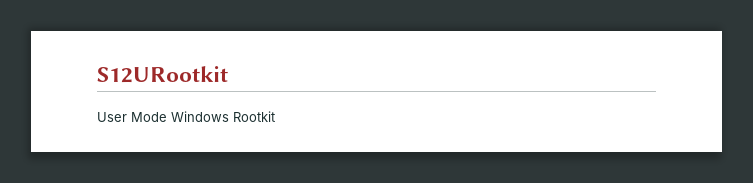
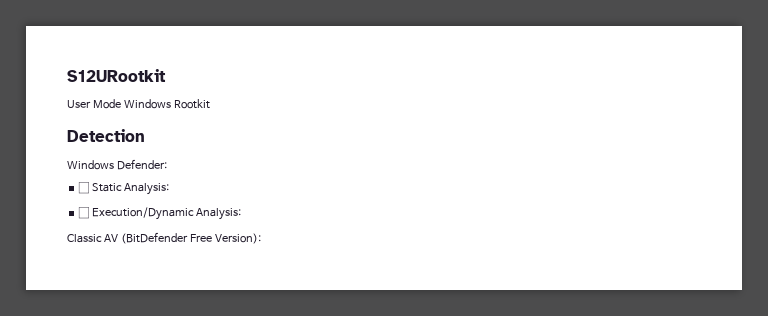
(275, 116) none -> [67,129,145,142] [67,159,167,170] [78,182,170,195] [78,207,242,220] [67,232,261,244] // Detection // Windows Defender: // ☐ Static Analysis: // ☐ Execution/Dynamic Analysis: // Classic AV (BitDefender Free Version):

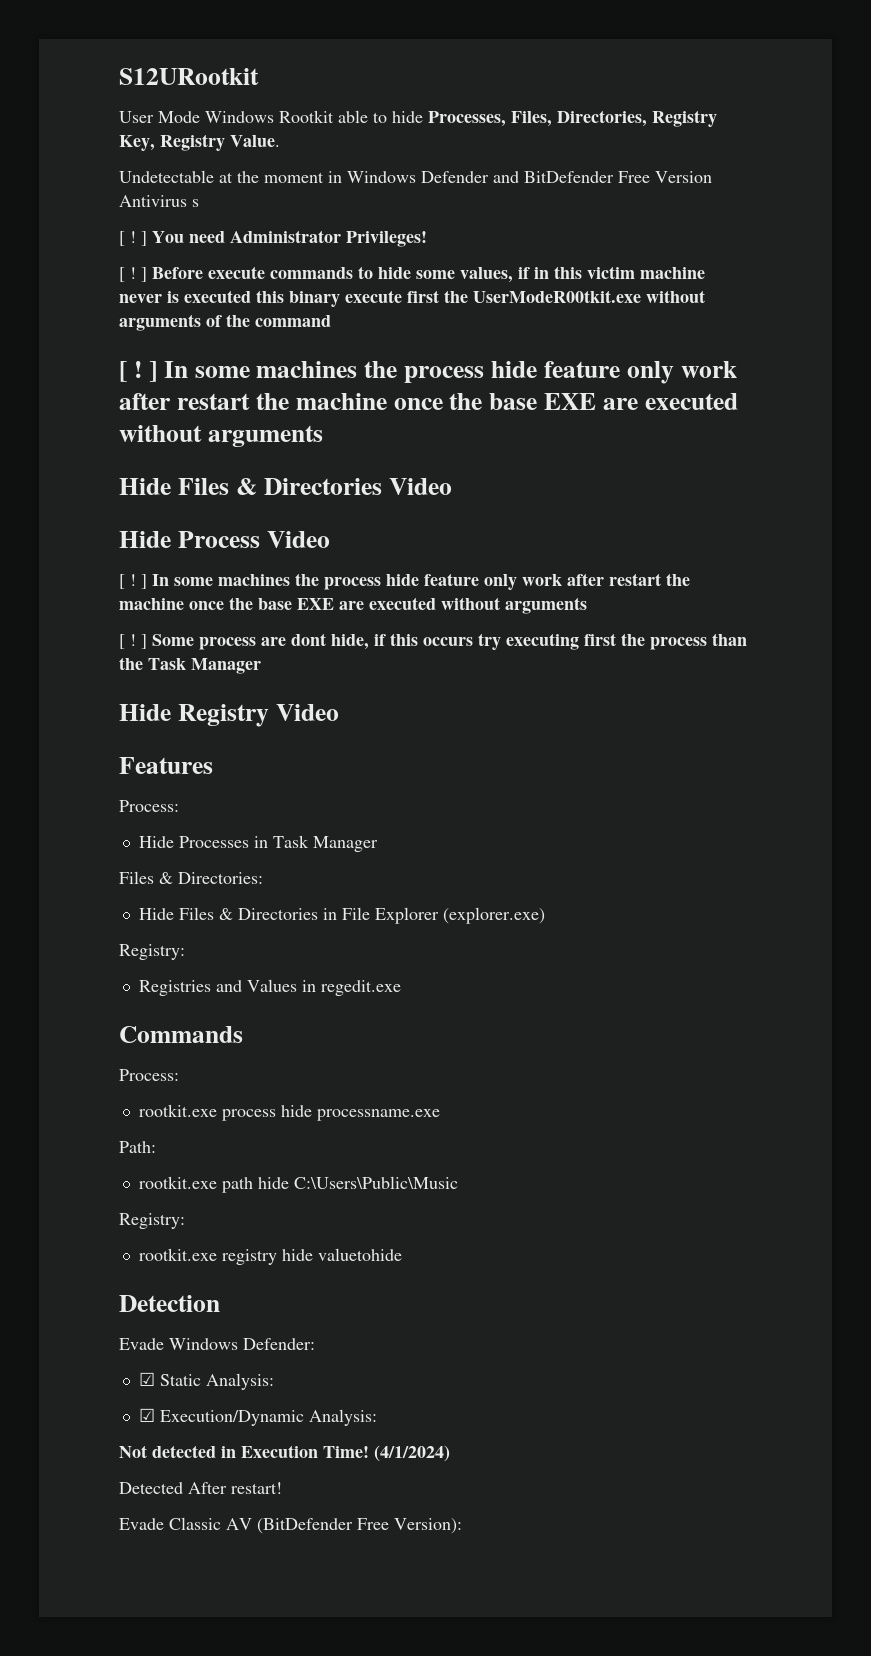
(210, 104) none -> [338,110,717,127] [119,134,280,151] [119,170,712,183] [119,195,199,207] [119,230,427,247] [119,266,705,283] [119,290,705,307] [119,314,331,331] [119,361,737,384] [119,393,738,410] [119,425,323,447] [119,478,452,495] [119,531,330,548] [119,573,690,590] [119,597,587,614] [119,633,747,650] [119,657,261,674] [119,704,339,727] [119,757,213,774] [119,800,179,812] [138,835,378,852] [119,871,263,884] [138,907,545,924] [119,944,185,960] [138,979,401,996] [119,1026,243,1043] [119,1069,179,1081] [138,1104,440,1121] [119,1141,156,1153] [138,1176,458,1193] [119,1213,185,1229] [138,1248,402,1265] able to hide Processes, Files, Directories, Registry Key, Registry Value. // Undetectable at the moment in Windows Defender and BitDefender Free Version Antivirus s // [ ! ] You need Administrator Privileges! // [ ! ] Before execute commands to hide some values, if in this victim machine never is executed this binary execute first the UserModeR00tkit.exe without arguments of the command // [ ! ] In some machines the process hide feature only work after restart the machine once the base EXE are executed without arguments // Hide Files & Directories Video // Hide Process Video // [ ! ] In some machines the process hide feature only work after restart the machine once the base EXE are executed without arguments // [ ! ] Some process are dont hide, if this occurs try executing first the process than the Task Manager // Hide Registry Video // Features // Process: // Hide Processes in Task Manager // Files & Directories: // Hide Files & Directories in File Explorer (explorer.exe) // Registry: // Registries and Values in regedit.exe // Commands // Process: // rootkit.exe process hide processname.exe // Path: // rootkit.exe path hide C:\Users\Public\Music // Registry: // rootkit.exe registry hide valuetohide
(145, 135) none -> [119,1338,164,1350] Evade
[78,182,90,194] ☐ -> [138,1372,155,1386] ☑
[78,207,90,219] ☐ -> [138,1408,155,1422] ☑
(242, 214) none -> [119,1445,450,1462] [119,1482,282,1494] [119,1518,164,1530] Not detected in Execution Time! (4/1/2024) // Detected After restart! // Evade

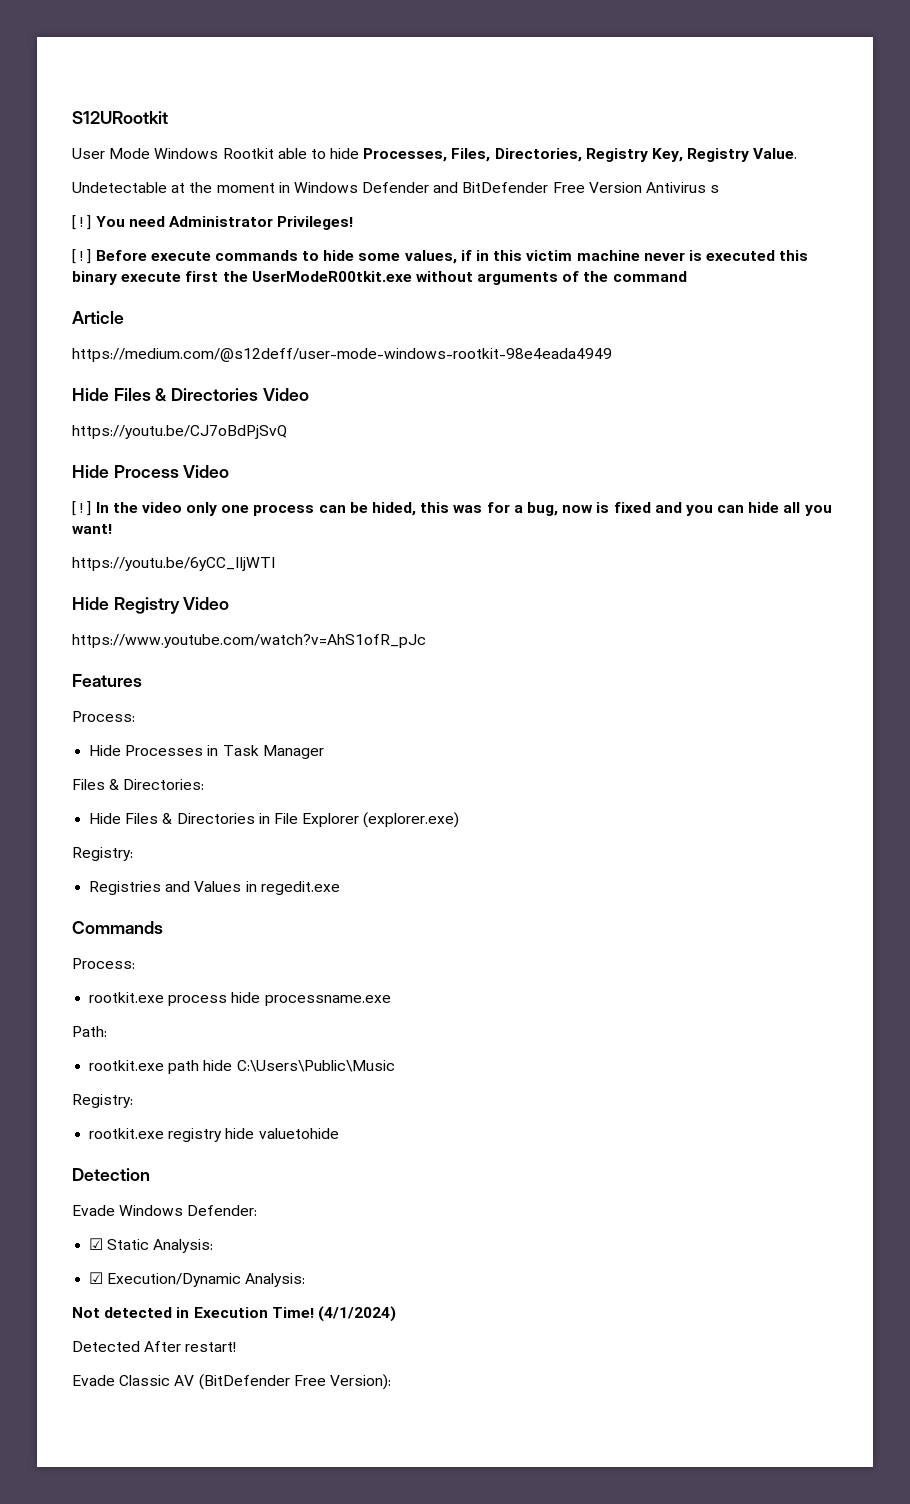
[119,361,737,384] [119,393,738,410] [119,425,323,447] [ ! ] In some machines the process hide feature only work after restart the machine once the base EXE are executed without arguments -> [72,311,124,324] [72,348,612,362] Article // https://medium.com/@s12deff/user-mode-windows-rootkit-98e4eada4949
(452, 486) none -> [72,425,287,439] // https://youtu.be/CJ7oBdPjSvQ
[174,573,690,590] [119,597,587,614] [119,633,747,650] [119,657,261,674] some machines the process hide feature only work after restart the machine once the base EXE are executed without arguments // [ ! ] Some process are dont hide, if this occurs try executing first the process than the Task Manager -> [112,502,832,516] [72,524,112,534] [72,557,275,571] the video only one process can be hided, this was for a bug, now is fixed and you can hide all you want! // https://youtu.be/6yCC_IIjWTI
(339, 712) none -> [72,634,426,648] // https://www.youtube.com/watch?v=AhS1ofR_pJc

